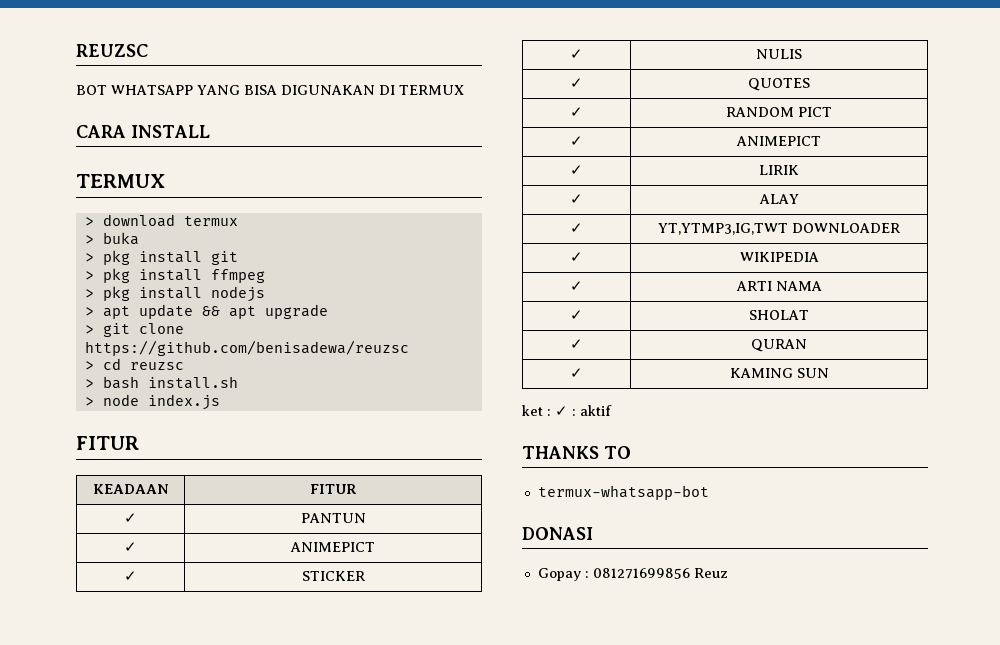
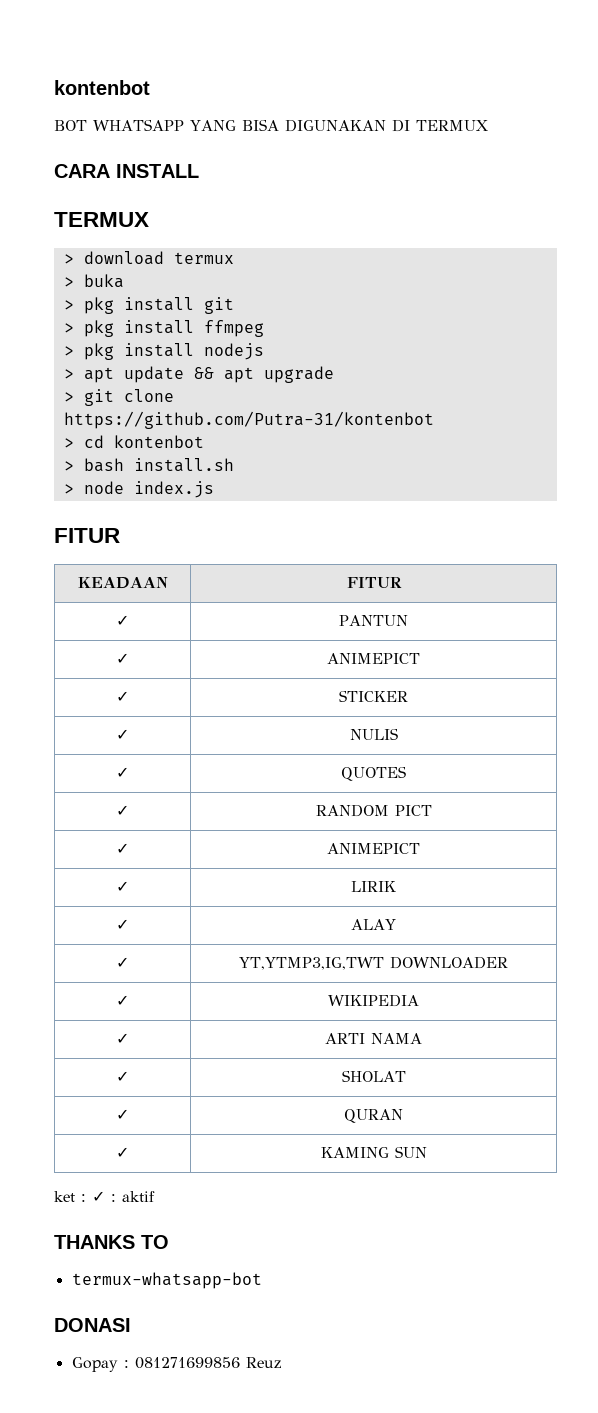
[76,44,148,57] REUZSC -> [54,80,150,95] kontenbot
[84,340,409,356] https://github.com/benisadewa/reuzsc -> [63,411,434,429] https://github.com/Putra-31/kontenbot
[129,362,184,370] reuzsc -> [113,435,204,448] kontenbot

